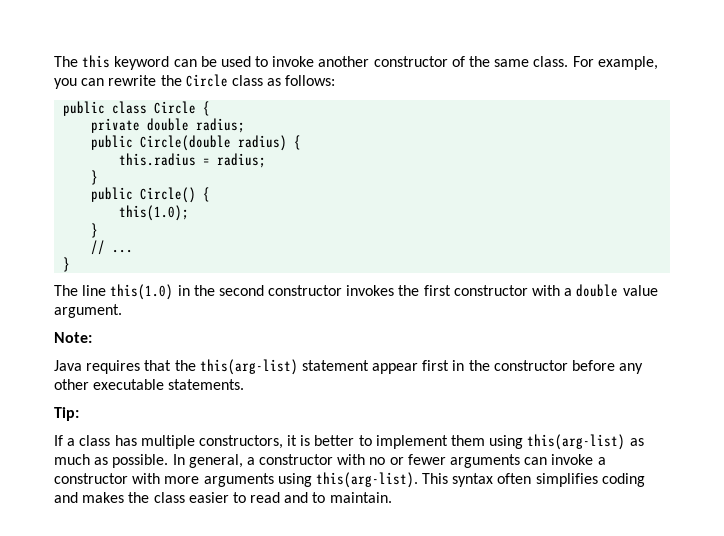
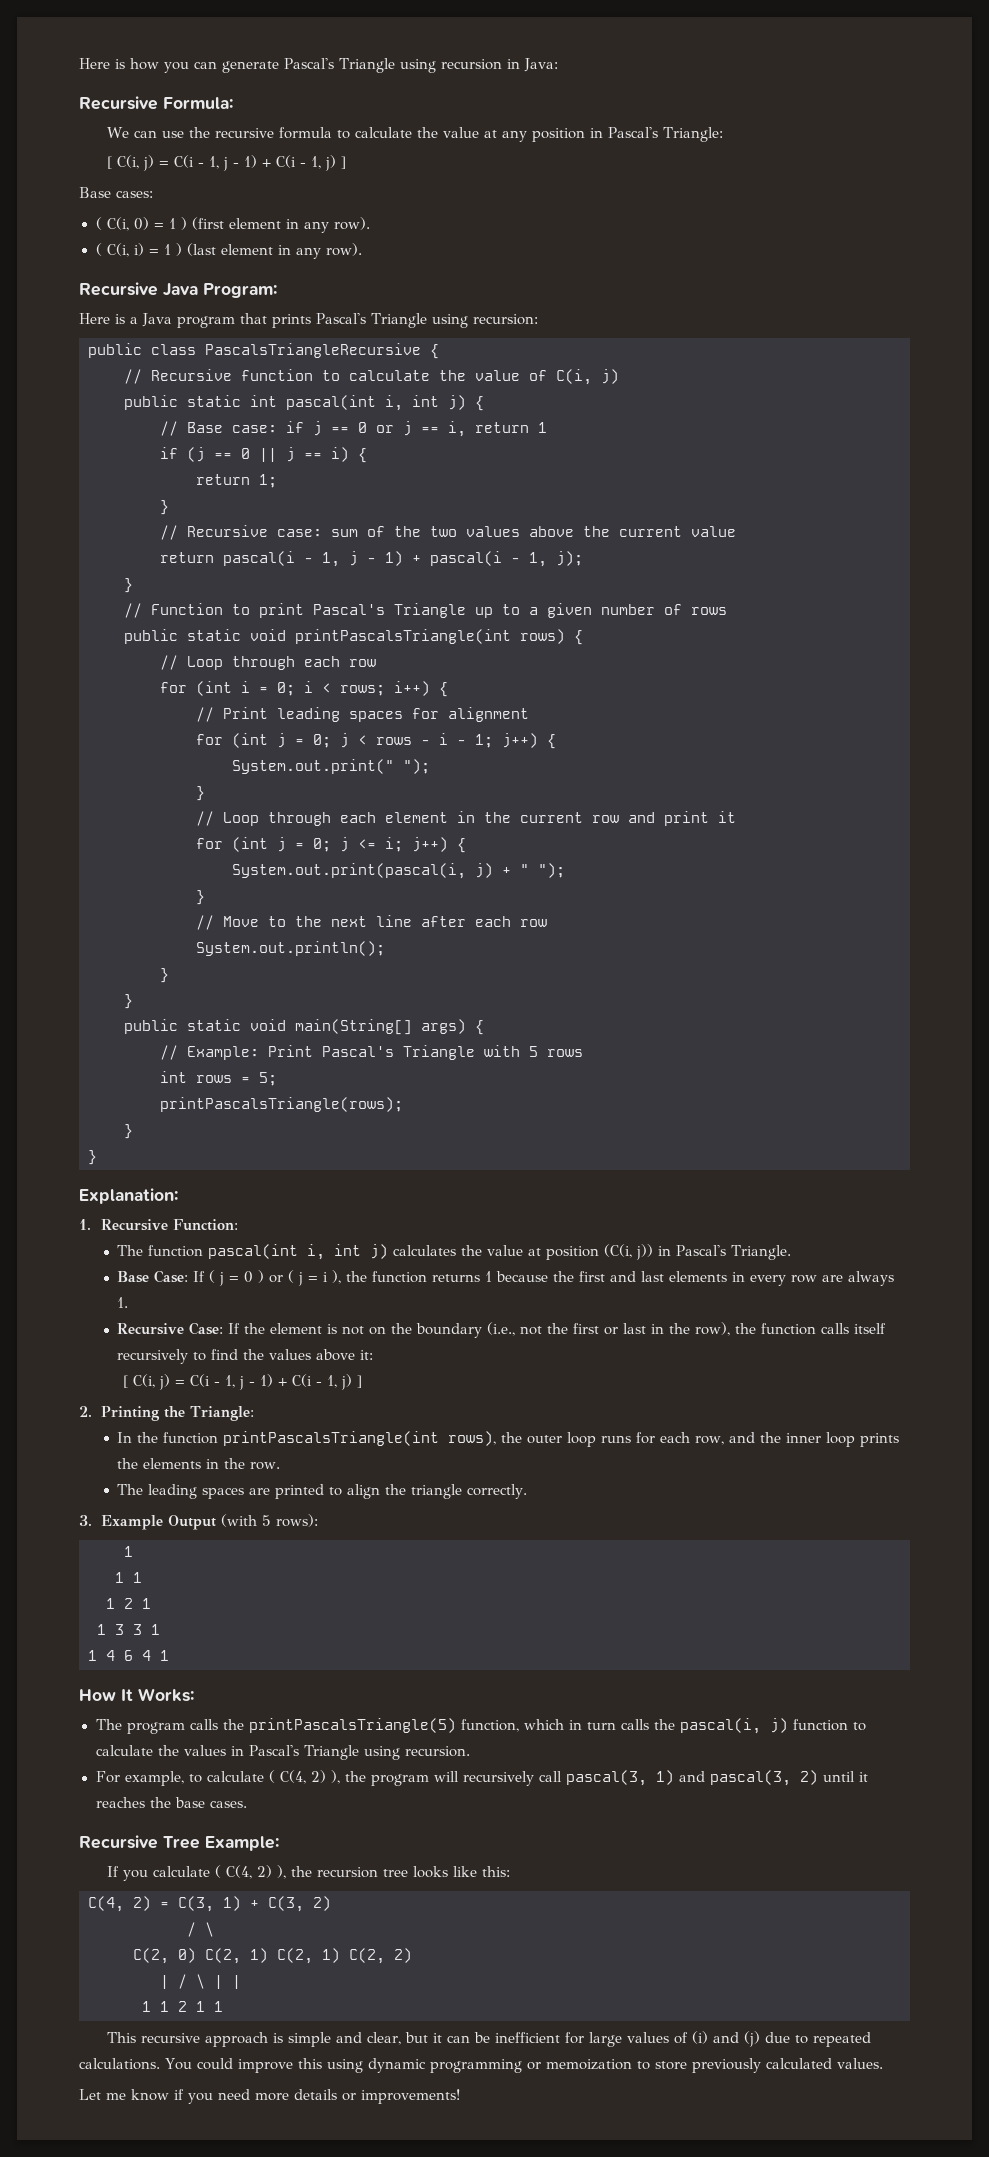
[54,55,658,70] [54,74,336,89] The this keyword can be used to invoke another constructor of the same class. For example, you can rewrite the Circle class as follows: -> [79,58,558,73] [79,96,233,110] [107,127,723,142] [107,155,347,171] [79,187,153,198] [95,217,370,233] [95,243,362,259] [79,282,277,298] [79,313,538,328] Here is how you can generate Pascal's Triangle using recursion in Java: // Recursive Formula: // We can use the recursive formula to calculate the value at any position in Pascal's Triangle: // [ C(i, j) = C(i - 1, j - 1) + C(i - 1, j) ] // Base cases: // ( C(i, 0) = 1 ) (first element in any row). // ( C(i, i) = 1 ) (last element in any row). // Recursive Java Program: // Here is a Java program that prints Pascal's Triangle using recursion:
[154,101,211,116] [91,118,246,133] [91,135,302,151] [119,153,267,168] [91,170,99,185] [91,187,211,203] [119,205,190,221] [91,223,99,238] [91,240,134,255] [63,257,71,272] [54,284,658,300] [54,304,122,318] [54,332,92,343] [54,359,644,375] [54,379,245,390] [54,407,79,421] [54,434,644,450] [54,454,606,468] [54,472,645,488] [54,492,392,503] Circle { // private double radius; // public Circle(double radius) { // this.radius = radius; // } // public Circle() { // this(1.0); // } // // ... // } // The line this(1.0) in the second constructor invokes the first constructor with a double value argument. // Note: // Java requires that the this(arg-list) statement appear first in the constructor before any other executable statements. // Tip: // If a class has multiple constructors, it is better to implement them using this(arg-list) as much as possible. In general, a constructor with no or fewer arguments can invoke a constructor with more arguments using this(arg-list). This syntax often simplifies coding and makes the class easier to read and to maintain. -> [205,343,439,359] [124,369,619,385] [124,395,484,411] [160,421,547,437] [160,447,367,463] [196,474,277,488] [160,500,169,515] [160,525,736,540] [160,551,583,567] [124,578,133,593] [124,603,727,618] [124,629,583,645] [160,655,376,670] [160,681,448,697] [196,707,529,722] [196,733,556,749] [232,759,430,774] [196,786,205,801] [196,811,736,826] [196,837,466,853] [232,863,565,879] [196,890,205,905] [196,915,547,930] [196,941,385,956] [160,968,169,983] [124,994,133,1009] [124,1019,484,1035] [160,1045,583,1060] [160,1071,277,1086] [160,1097,403,1112] [124,1124,133,1139] [88,1150,97,1165] [79,1188,178,1204] [79,1219,238,1231] [117,1244,792,1260] [117,1270,895,1286] [117,1297,129,1308] [117,1322,887,1338] [117,1349,374,1364] [122,1374,362,1390] [79,1406,254,1421] [117,1431,900,1447] [117,1458,281,1470] [117,1484,528,1499] [79,1514,318,1530] [124,1546,133,1557] [115,1572,142,1583] [106,1598,151,1609] [97,1624,160,1635] [88,1650,169,1661] [79,1688,194,1702] [95,1718,866,1734] [95,1745,471,1760] [95,1770,868,1786] [95,1797,247,1808] [79,1835,279,1851] [107,1865,511,1881] [88,1896,331,1912] [187,1922,214,1937] [133,1948,412,1964] [160,1974,241,1989] [142,2001,223,2012] [107,2031,872,2047] [79,2058,883,2073] [79,2089,460,2104] PascalsTriangleRecursive { // // Recursive function to calculate the value of C(i, j) // public static int pascal(int i, int j) { // // Base case: if j == 0 or j == i, return 1 // if (j == 0 || j == i) { // return 1; // } // // Recursive case: sum of the two values above the current value // return pascal(i - 1, j - 1) + pascal(i - 1, j); // } // // Function to print Pascal's Triangle up to a given number of rows // public static void printPascalsTriangle(int rows) { // // Loop through each row // for (int i = 0; i < rows; i++) { // // Print leading spaces for alignment // for (int j = 0; j < rows - i - 1; j++) { // System.out.print(" "); // } // // Loop through each element in the current row and print it // for (int j = 0; j <= i; j++) { // System.out.print(pascal(i, j) + " "); // } // // Move to the next line after each row // System.out.println(); // } // } // public static void main(String[] args) { // // Example: Print Pascal's Triangle with 5 rows // int rows = 5; // printPascalsTriangle(rows); // } // } // Explanation: // 1. Recursive Function: // The function pascal(int i, int j) calculates the value at position (C(i, j)) in Pascal's Triangle. // Base Case: If ( j = 0 ) or ( j = i ), the function returns 1 because the first and last elements in every row are always 1. // Recursive Case: If the element is not on the boundary (i.e., not the first or last in the row), the function calls itself recursively to find the values above it: // [ C(i, j) = C(i - 1, j - 1) + C(i - 1, j) ] // 2. Printing the Triangle: // In the function printPascalsTriangle(int rows), the outer loop runs for each row, and the inner loop prints the elements in the row. // The leading spaces are printed to align the triangle correctly. // 3. Example Output (with 5 rows): // 1 // 1 1 // 1 2 1 // 1 3 3 1 // 1 4 6 4 1 // How It Works: // The program calls the printPascalsTriangle(5) function, which in turn calls the pascal(i, j) function to calculate the values in Pascal's Triangle using recursion. // For example, to calculate ( C(4, 2) ), the program will recursively call pascal(3, 1) and pascal(3, 2) until it reaches the base cases. // Recursive Tree Example: // If you calculate ( C(4, 2) ), the recursion tree looks like this: // C(4, 2) = C(3, 1) + C(3, 2) // / \ // C(2, 0) C(2, 1) C(2, 1) C(2, 2) // | / \ | | // 1 1 2 1 1 // This recursive approach is simple and clear, but it can be inefficient for large values of (i) and (j) due to repeated calculations. You could improve this using dynamic programming or memoization to store previously calculated values. // Let me know if you need more details or improvements!

